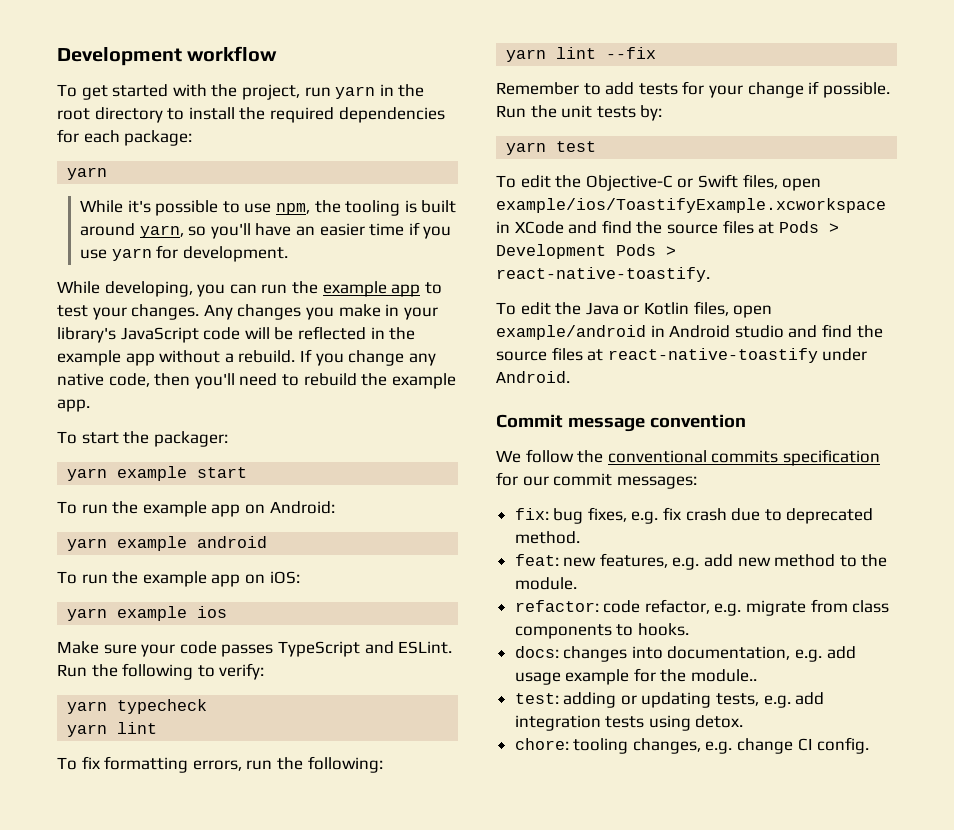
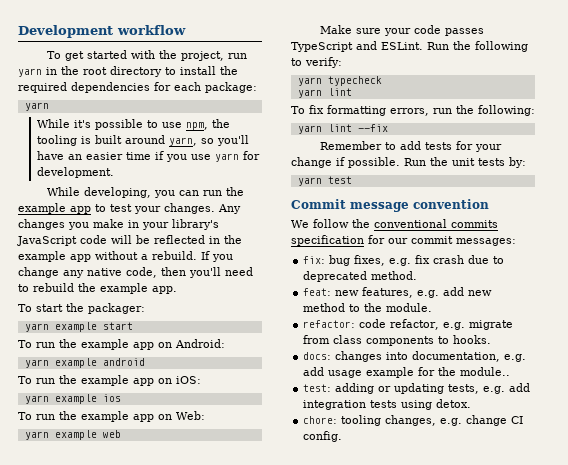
(228, 612) none -> [18,411,205,422] [24,430,121,440] // To run the example app on Web: // yarn example web
[496,174,822,191] [496,198,886,213] [496,220,839,234] [496,244,676,259] [496,267,710,282] [496,301,773,318] [496,324,883,340] [496,347,868,363] [496,371,570,383] // To edit the Objective-C or Swift files, open example/ios/ToastifyExample.xcworkspace in XCode and find the source files at Pods > Development Pods > react-native-toastify. // To edit the Java or Kotlin files, open example/android in Android studio and find the source files at react-native-toastify under Android. -> (352, 180) none

